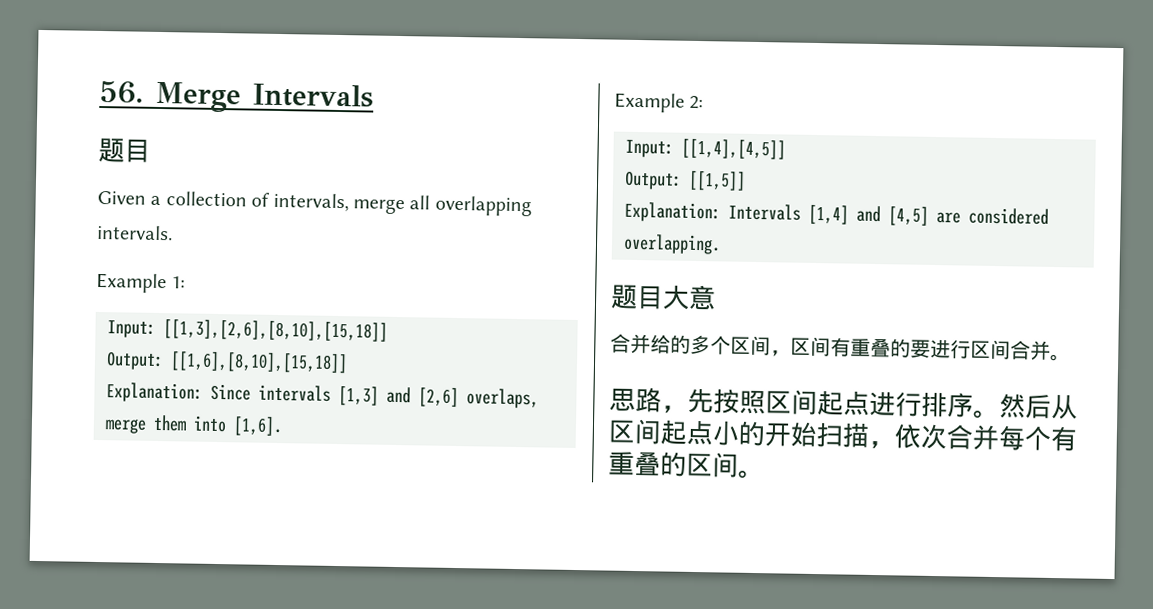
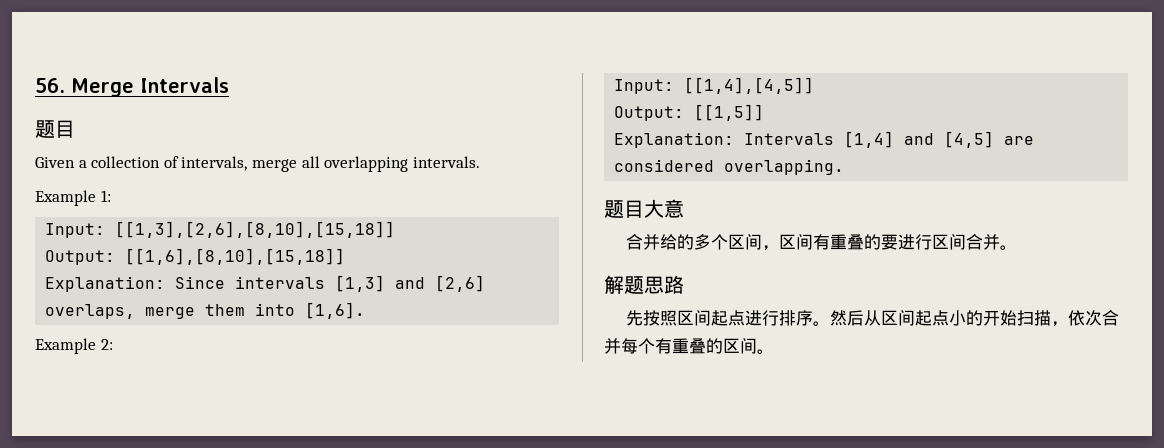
(1071, 357) none -> [604,275,644,294] 解题
[661,405,688,414] ， -> (684, 284) //

